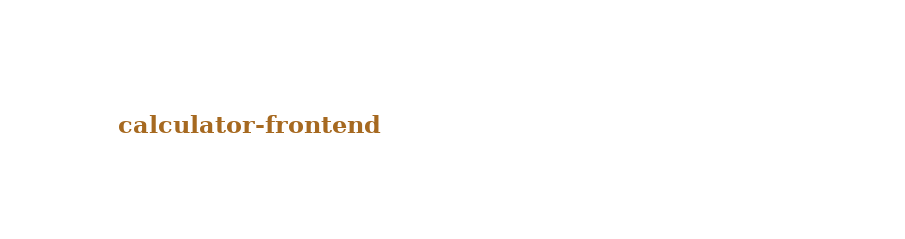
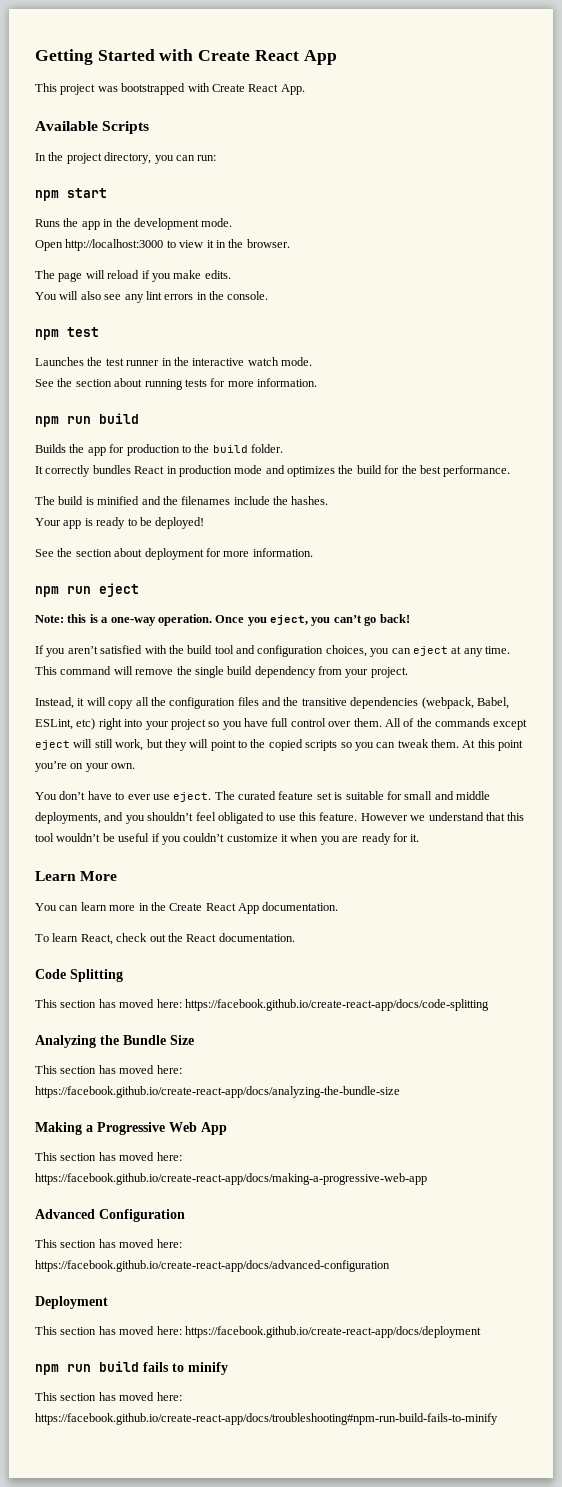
[118,115,381,133] calculator-frontend -> [35,49,337,65] [35,83,305,95] [35,121,150,134] [35,152,217,164] [35,188,107,201] [35,218,233,230] [35,239,290,251] [35,270,231,282] [35,291,269,303] [35,327,99,340] [35,357,312,366] [35,378,317,390] [35,413,139,427] [35,444,283,456] [35,465,511,477] [35,496,329,505] [35,517,205,529] [35,548,313,560] [35,583,139,597] [35,614,410,626] [35,645,510,657] [35,666,408,678] [35,697,509,709] [35,718,528,730] [35,739,524,751] [35,761,136,772] [35,791,490,802] [35,812,525,824] [35,833,420,845] [35,871,118,881] [35,902,339,914] [35,933,295,945] [35,969,123,982] [35,999,489,1011] [35,1035,194,1048] [35,1065,182,1074] [35,1086,400,1098] [35,1122,227,1135] [35,1152,182,1161] [35,1173,427,1185] [35,1209,185,1222] [35,1239,182,1248] [35,1260,390,1272] [35,1296,108,1309] [35,1326,481,1338] [35,1361,228,1375] [35,1392,182,1401] [35,1413,498,1425] Getting Started with Create React App // This project was bootstrapped with Create React App. // Available Scripts // In the project directory, you can run: // npm start // Runs the app in the development mode. // Open http://localhost:3000 to view it in the browser. // The page will reload if you make edits. // You will also see any lint errors in the console. // npm test // Launches the test runner in the interactive watch mode. // See the section about running tests for more information. // npm run build // Builds the app for production to the build folder. // It correctly bundles React in production mode and optimizes the build for the best performance. // The build is minified and the filenames include the hashes. // Your app is ready to be deployed! // See the section about deployment for more information. // npm run eject // Note: this is a one-way operation. Once you eject, you can’t go back! // If you aren’t satisfied with the build tool and configuration choices, you can eject at any time. This command will remove the single build dependency from your project. // Instead, it will copy all the configuration files and the transitive dependencies (webpack, Babel, ESLint, etc) right into your project so you have full control over them. All of the commands except eject will still work, but they will point to the copied scripts so you can tweak them. At this point you’re on your own. // You don’t have to ever use eject. The curated feature set is suitable for small and middle deployments, and you shouldn’t feel obligated to use this feature. However we understand that this tool wouldn’t be useful if you couldn’t customize it when you are ready for it. // Learn More // You can learn more in the Create React App documentation. // To learn React, check out the React documentation. // Code Splitting // This section has moved here: https://facebook.github.io/create-react-app/docs/code-splitting // Analyzing the Bundle Size // This section has moved here: https://facebook.github.io/create-react-app/docs/analyzing-the-bundle-size // Making a Progressive Web App // This section has moved here: https://facebook.github.io/create-react-app/docs/making-a-progressive-web-app // Advanced Configuration // This section has moved here: https://facebook.github.io/create-react-app/docs/advanced-configuration // Deployment // This section has moved here: https://facebook.github.io/create-react-app/docs/deployment // npm run build fails to minify // This section has moved here: https://facebook.github.io/create-react-app/docs/troubleshooting#npm-run-build-fails-to-minify

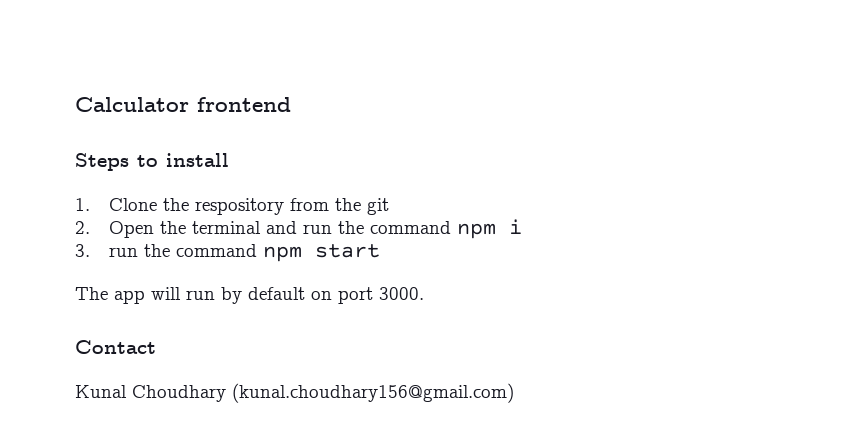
[35,49,337,65] [35,83,305,95] [35,121,150,134] [35,152,217,164] [35,188,107,201] [35,218,233,230] [35,239,290,251] [35,270,231,282] [35,291,269,303] [35,327,99,340] [35,357,312,366] [35,378,317,390] [35,413,139,427] [35,444,283,456] [35,465,511,477] [35,496,329,505] [35,517,205,529] [35,548,313,560] [35,583,139,597] [35,614,410,626] [35,645,510,657] [35,666,408,678] [35,697,509,709] [35,718,528,730] [35,739,524,751] [35,761,136,772] [35,791,490,802] [35,812,525,824] [35,833,420,845] [35,871,118,881] [35,902,339,914] [35,933,295,945] [35,969,123,982] [35,999,489,1011] [35,1035,194,1048] [35,1065,182,1074] [35,1086,400,1098] [35,1122,227,1135] [35,1152,182,1161] [35,1173,427,1185] [35,1209,185,1222] [35,1239,182,1248] [35,1260,390,1272] [35,1296,108,1309] [35,1326,481,1338] [35,1361,228,1375] [35,1392,182,1401] [35,1413,498,1425] Getting Started with Create React App // This project was bootstrapped with Create React App. // Available Scripts // In the project directory, you can run: // npm start // Runs the app in the development mode. // Open http://localhost:3000 to view it in the browser. // The page will reload if you make edits. // You will also see any lint errors in the console. // npm test // Launches the test runner in the interactive watch mode. // See the section about running tests for more information. // npm run build // Builds the app for production to the build folder. // It correctly bundles React in production mode and optimizes the build for the best performance. // The build is minified and the filenames include the hashes. // Your app is ready to be deployed! // See the section about deployment for more information. // npm run eject // Note: this is a one-way operation. Once you eject, you can’t go back! // If you aren’t satisfied with the build tool and configuration choices, you can eject at any time. This command will remove the single build dependency from your project. // Instead, it will copy all the configuration files and the transitive dependencies (webpack, Babel, ESLint, etc) right into your project so you have full control over them. All of the commands except eject will still work, but they will point to the copied scripts so you can tweak them. At this point you’re on your own. // You don’t have to ever use eject. The curated feature set is suitable for small and middle deployments, and you shouldn’t feel obligated to use this feature. However we understand that this tool wouldn’t be useful if you couldn’t customize it when you are ready for it. // Learn More // You can learn more in the Create React App documentation. // To learn React, check out the React documentation. // Code Splitting // This section has moved here: https://facebook.github.io/create-react-app/docs/code-splitting // Analyzing the Bundle Size // This section has moved here: https://facebook.github.io/create-react-app/docs/analyzing-the-bundle-size // Making a Progressive Web App // This section has moved here: https://facebook.github.io/create-react-app/docs/making-a-progressive-web-app // Advanced Configuration // This section has moved here: https://facebook.github.io/create-react-app/docs/advanced-configuration // Deployment // This section has moved here: https://facebook.github.io/create-react-app/docs/deployment // npm run build fails to minify // This section has moved here: https://facebook.github.io/create-react-app/docs/troubleshooting#npm-run-build-fails-to-minify -> [75,97,291,112] [75,153,229,171] [75,198,389,215] [75,219,522,239] [75,244,380,262] [75,287,424,304] [75,340,156,354] [75,383,514,403] Calculator frontend // Steps to install // 1. Clone the respository from the git // 2. Open the terminal and run the command npm i // 3. run the command npm start // The app will run by default on port 3000. // Contact // Kunal Choudhary (kunal.choudhary156@gmail.com)

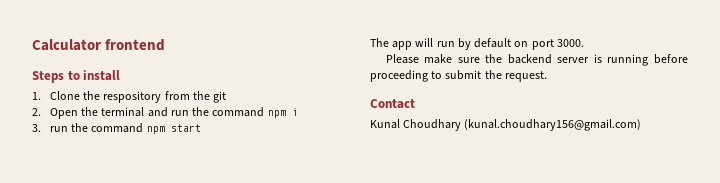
(424, 293) none -> [385,54,688,66] [370,70,547,82] // Please make sure the backend server is running before proceeding to submit the request.

